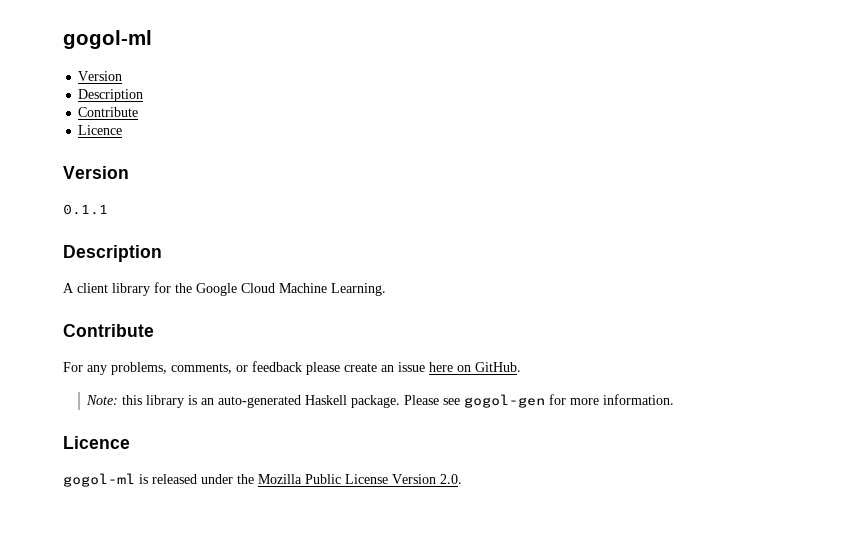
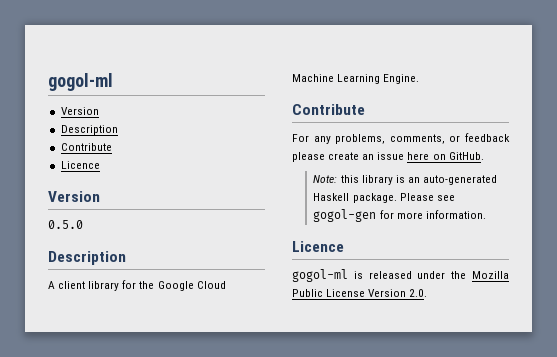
[63,204,108,215] 0.1.1 -> [48,220,83,229] 0.5.0
[331,283,386,296] Learning. -> [337,74,420,84] Learning Engine.

